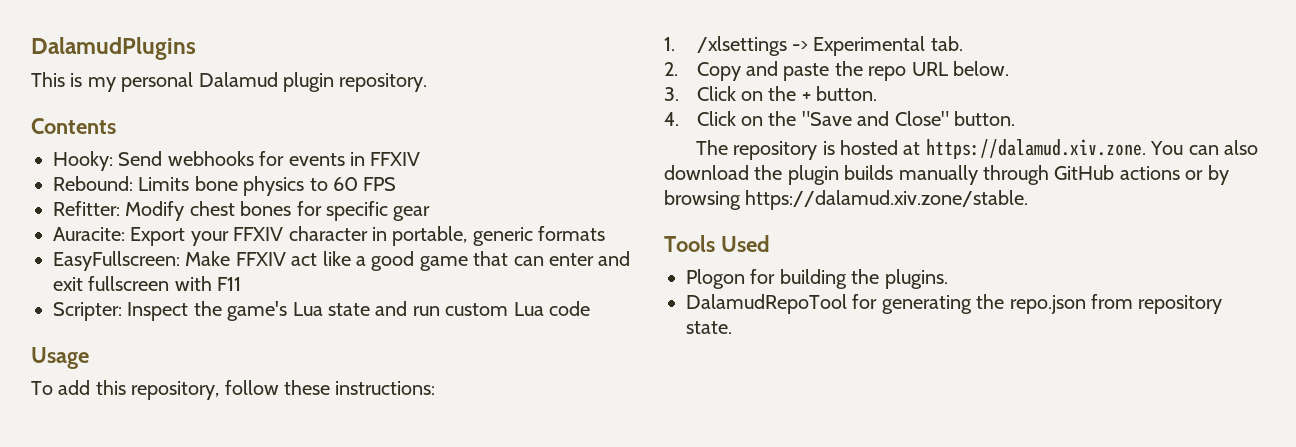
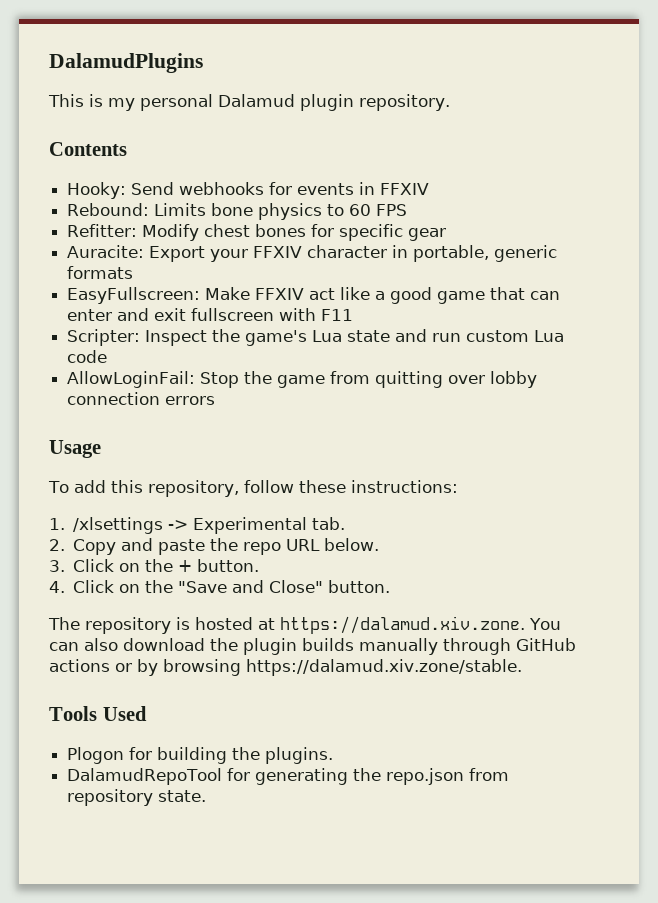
(590, 308) none -> [67,371,538,388] [67,392,216,405] // AllowLoginFail: Stop the game from quitting over lobby connection errors

